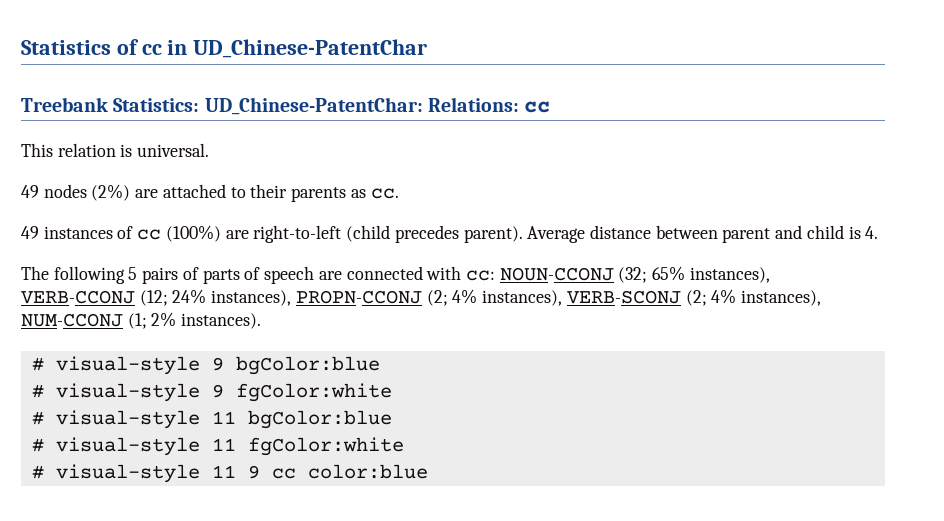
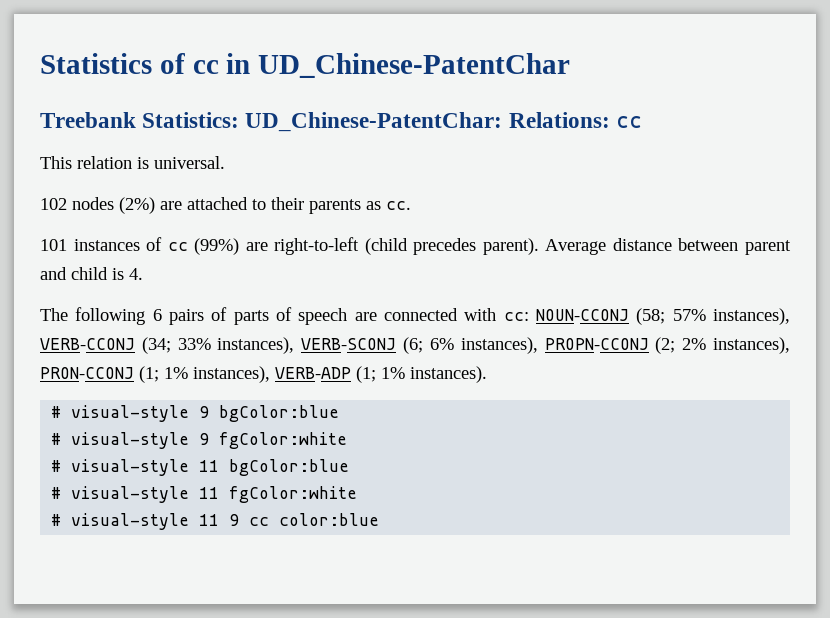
[21,185,39,198] 49 -> [40,198,67,210] 102
[21,226,39,239] 49 -> [40,239,67,251] 101
[165,225,221,242] (100%) -> [194,238,240,255] (99%)
[128,267,138,280] 5 -> [152,309,162,321] 6
[618,266,770,283] [21,289,821,306] [21,312,177,329] (32; 65% instances), VERB-CCONJ (12; 24% instances), PROPN-CCONJ (2; 4% instances), VERB-SCONJ (2; 4% instances), NUM-CCONJ (1; 2% -> [636,308,791,325] [40,337,791,354] [40,366,405,383] (58; 57% instances), VERB-CCONJ (34; 33% instances), VERB-SCONJ (6; 6% instances), PROPN-CCONJ (2; 2% instances), PRON-CCONJ (1; 1% instances), VERB-ADP (1; 1%

